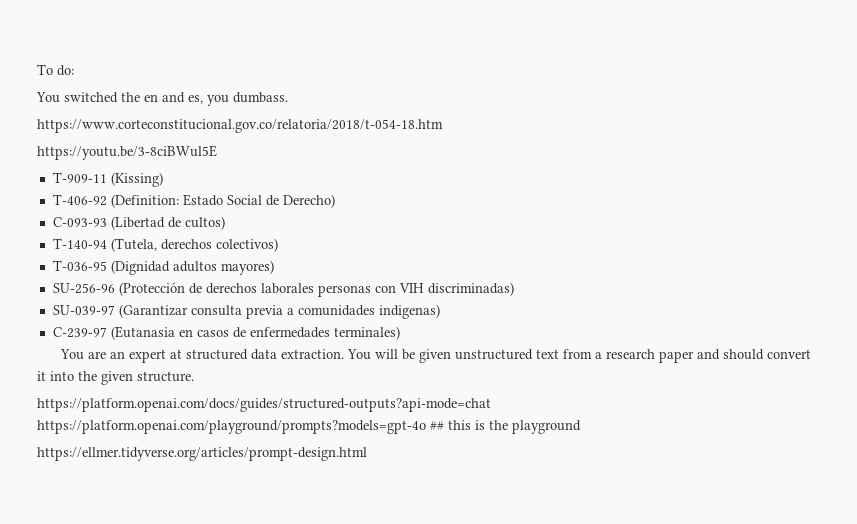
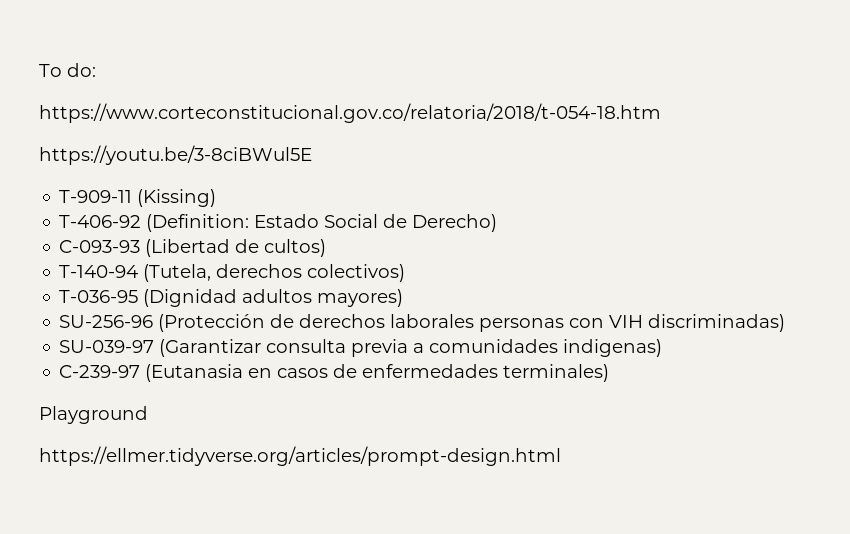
[36,92,288,106] // You switched the en and es, you dumbass. -> (96, 70) none
[59,349,811,363] [37,371,194,385] [37,398,491,412] [37,420,581,434] You are an expert at structured data extraction. You will be given unstructured text from a research paper and should convert it into the given structure. // https://platform.openai.com/docs/guides/structured-outputs?api-mode=chat https://platform.openai.com/playground/prompts?models=gpt-4o ## this is the playground -> [39,406,148,424] Playground

